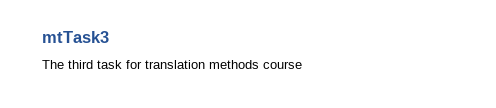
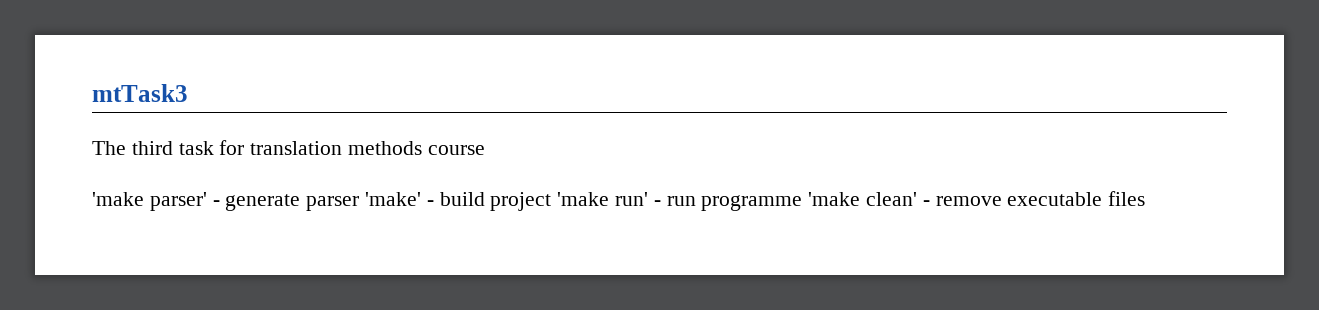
(302, 65) none -> [92,191,1146,211] // 'make parser' - generate parser 'make' - build project 'make run' - run programme 'make clean' - remove executable files

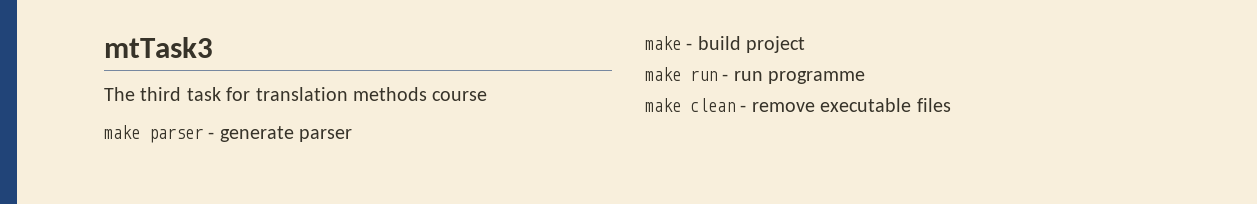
[92,192,207,211] 'make parser' -> [104,125,203,143] make parser
[365,192,422,206] 'make' -> [645,36,681,50] // make
[557,192,649,206] 'make run' -> [645,67,717,81] // make run
[808,192,918,206] 'make clean' -> [645,98,735,112] // make clean

